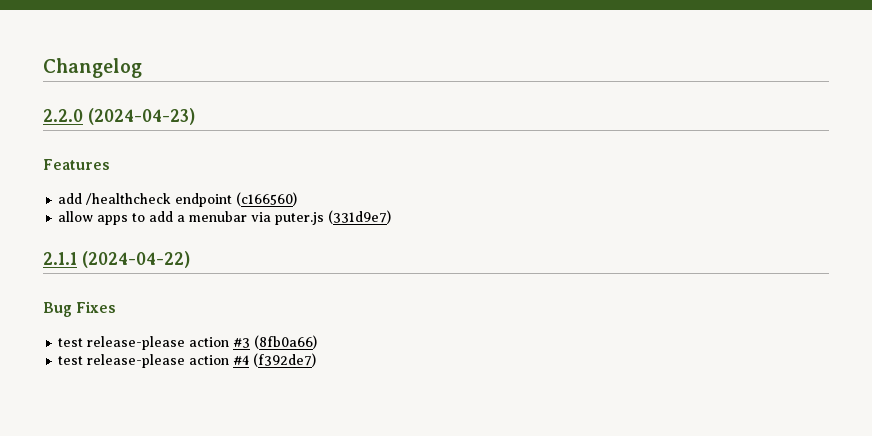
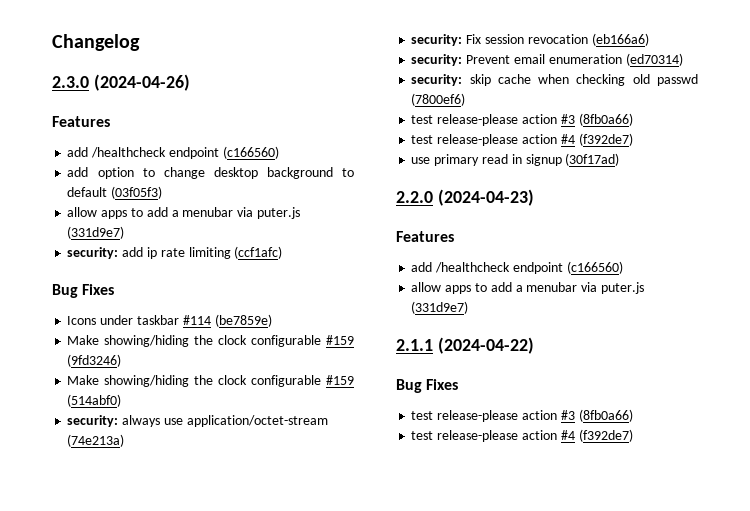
(142, 68) none -> [52,74,190,91] [52,116,110,127] [67,146,279,159] [67,167,354,179] [67,186,163,199] [67,207,300,219] [67,226,125,239] [67,246,283,259] [52,284,115,298] [67,314,272,327] [67,335,355,347] [67,354,122,367] [67,375,355,387] [67,394,122,407] [67,415,328,427] [67,434,125,447] [411,33,649,46] [411,53,683,66] [411,74,698,86] [411,93,466,106] [411,113,633,126] [411,133,633,146] [411,153,620,166] // 2.3.0 (2024-04-26) // Features // add /healthcheck endpoint (c166560) // add option to change desktop background to default (03f05f3) // allow apps to add a menubar via puter.js (331d9e7) // security: add ip rate limiting (ccf1afc) // Bug Fixes // Icons under taskbar #114 (be7859e) // Make showing/hiding the clock configurable #159 (9fd3246) // Make showing/hiding the clock configurable #159 (514abf0) // security: always use application/octet-stream (74e213a) // security: Fix session revocation (eb166a6) // security: Prevent email enumeration (ed70314) // security: skip cache when checking old passwd (7800ef6) // test release-please action #3 (8fb0a66) // test release-please action #4 (f392de7) // use primary read in signup (30f17ad)

